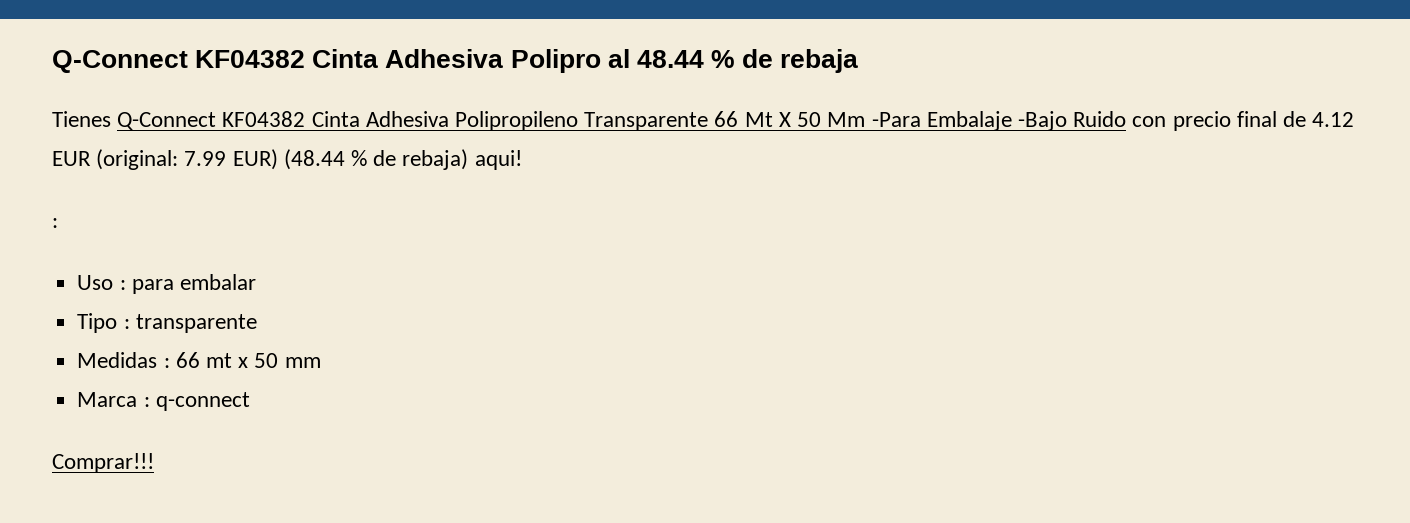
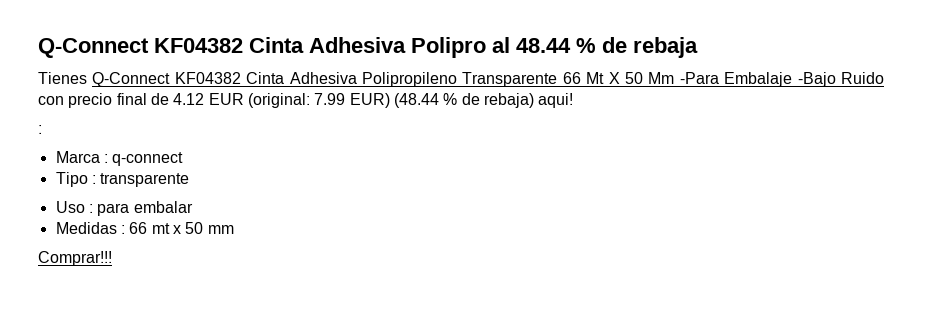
(58, 223) none -> [55,151,184,166] [55,172,190,187] // Marca : q-connect // Tipo : transparente
[77,313,257,333] // Tipo : transparente -> (193, 207) none
[77,392,250,411] // Marca : q-connect -> (234, 229) none

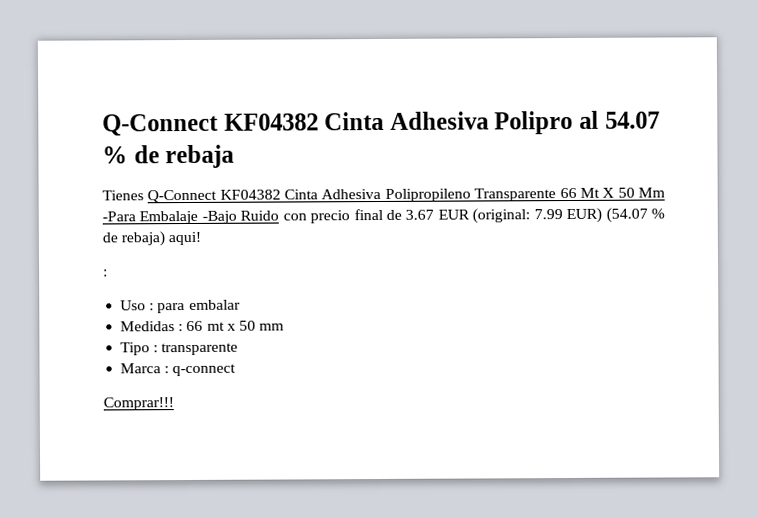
[516,38,571,53] 48.44 -> [604,111,660,129] 54.07
[173,93,205,105] 4.12 -> [405,209,435,220] 3.67
[393,93,439,108] (48.44 -> [605,207,648,223] (54.07
[55,151,184,166] [55,172,190,187] // Marca : q-connect // Tipo : transparente -> (108, 273) none
(234, 229) none -> [120,342,239,356] [120,363,237,377] // Tipo : transparente // Marca : q-connect

